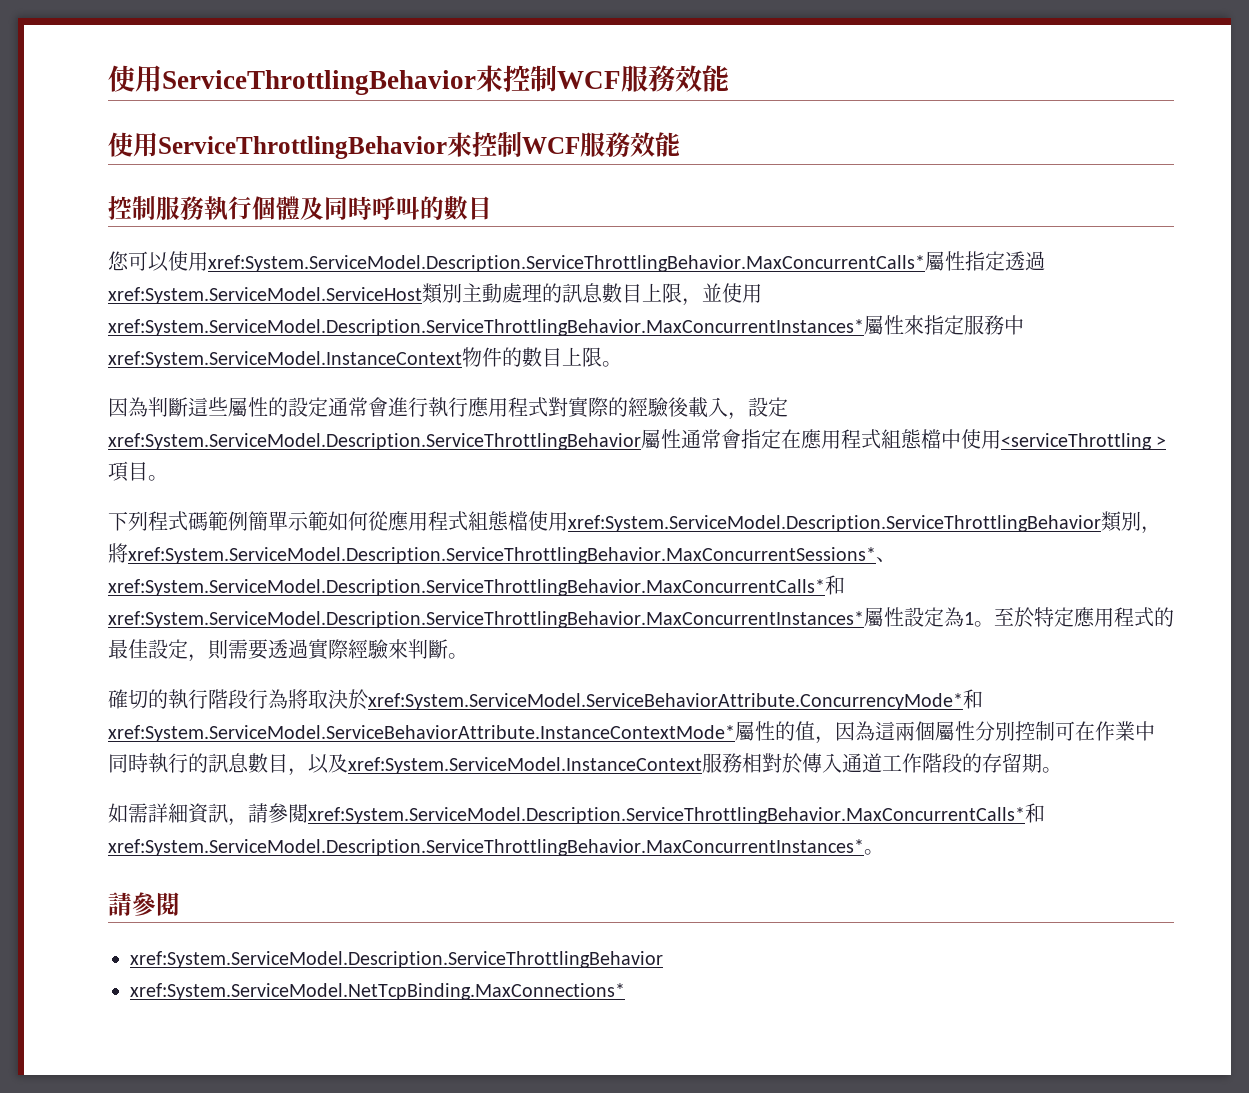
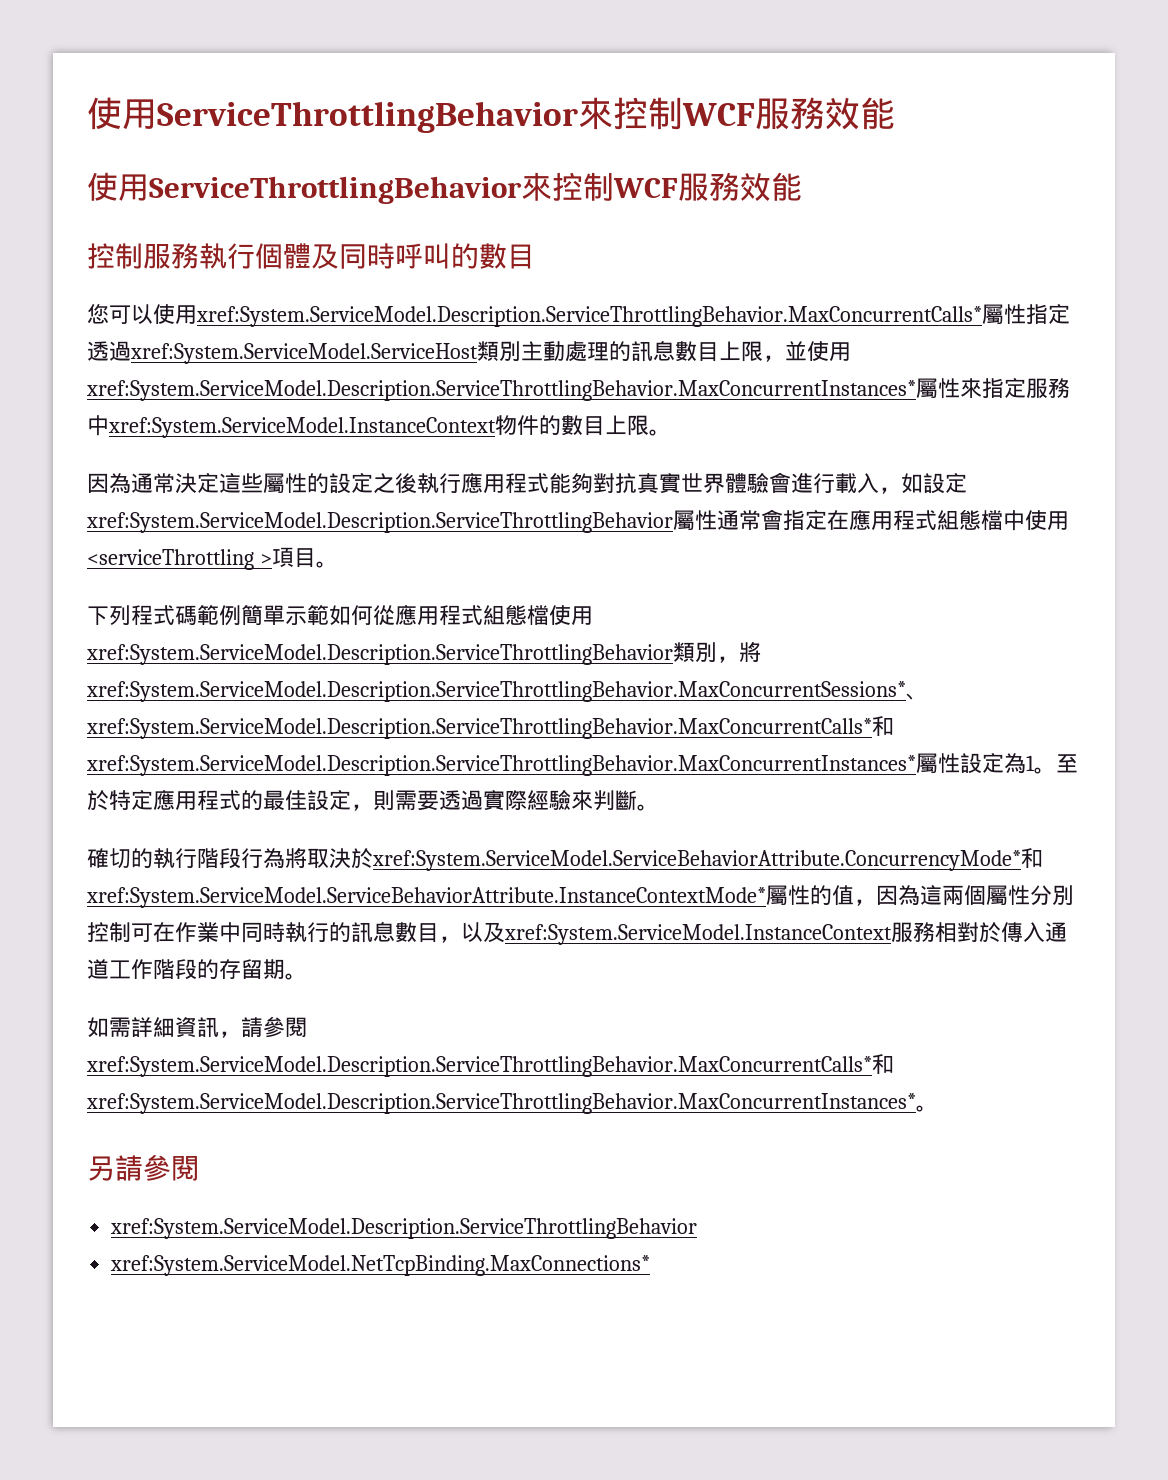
[148,397,188,417] 判斷 -> [131,473,219,494] 通常決定
[328,397,428,417] 通常會進行 -> [373,473,417,494] 之後
[548,397,748,420] 對實際的經驗後載入， -> [549,472,923,494] 能夠對抗真實世界體驗會進行載入，如
(884, 852) none -> [87,1156,115,1181] 另

